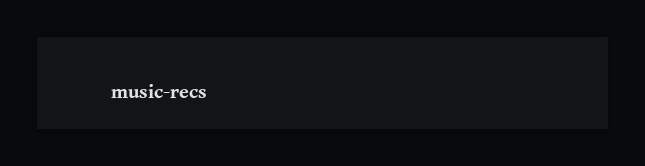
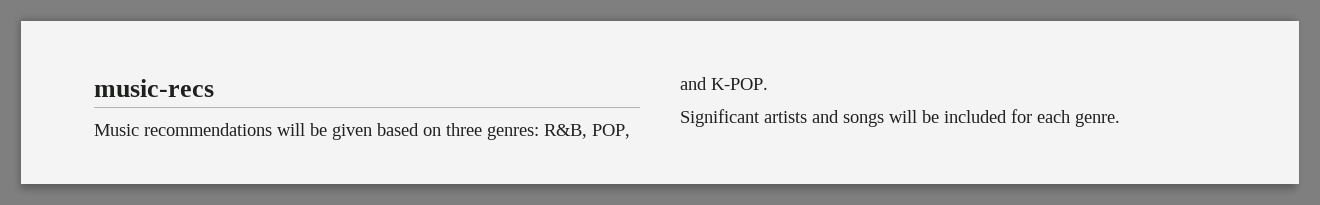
(207, 91) none -> [94,123,630,140] [680,77,768,90] [680,109,1120,127] // Music recommendations will be given based on three genres: R&B, POP, and K-POP. // Significant artists and songs will be included for each genre.

